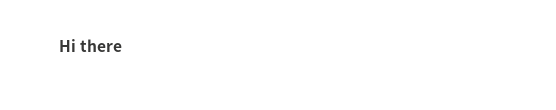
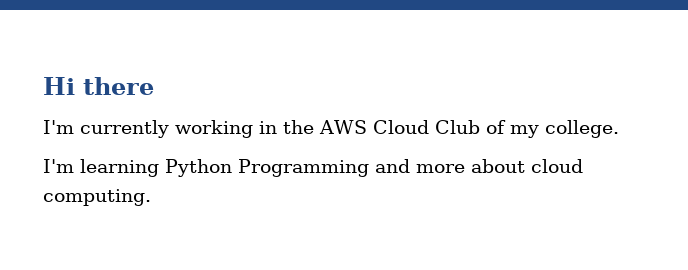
(123, 45) none -> [43,120,619,138] [43,159,583,177] [43,189,151,206] // I'm currently working in the AWS Cloud Club of my college. // I'm learning Python Programming and more about cloud computing.

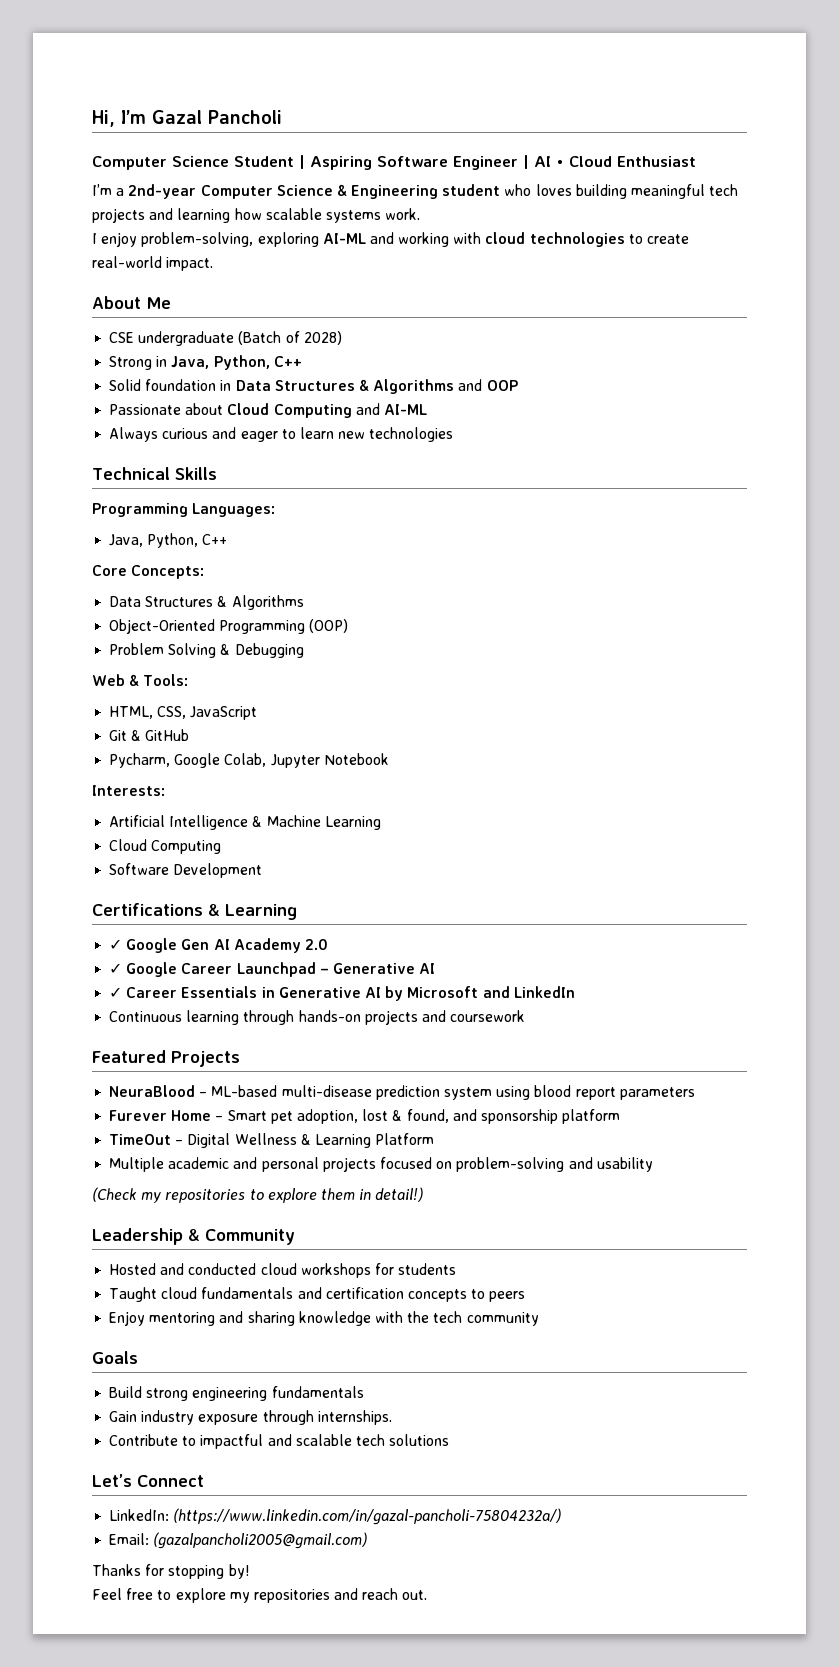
[43,77,154,95] [43,120,619,138] [43,159,583,177] [43,189,151,206] Hi there // I'm currently working in the AWS Cloud Club of my college. // I'm learning Python Programming and more about cloud computing. -> [92,110,282,127] [92,155,696,170] [92,184,739,199] [92,208,421,223] [92,232,690,247] [92,256,214,271] [92,296,171,309] [109,331,342,346] [109,355,302,370] [109,379,518,394] [109,403,427,418] [109,427,454,442] [92,467,217,480] [92,503,276,517] [109,533,228,548] [92,565,205,579] [109,595,304,610] [109,619,349,634] [109,643,304,658] [92,674,189,686] [109,706,258,720] [109,729,190,741] [109,753,389,768] [92,785,165,796] [109,815,381,830] [109,839,222,854] [109,863,263,878] [92,903,297,920] [109,938,328,953] [109,962,436,977] [109,986,575,1001] [109,1010,526,1025] [92,1050,240,1067] [109,1085,695,1100] [109,1109,621,1124] [109,1133,435,1148] [109,1157,653,1172] [92,1187,424,1203] [92,1228,295,1245] [109,1263,457,1278] [109,1287,526,1302] [109,1311,539,1326] [92,1351,138,1364] [109,1386,364,1401] [109,1410,392,1425] [109,1434,450,1449] [92,1474,204,1487] [109,1508,562,1525] [109,1532,368,1549] [92,1564,249,1579] [92,1588,428,1603] Hi, I’m Gazal Pancholi // Computer Science Student | Aspiring Software Engineer | AI • Cloud Enthusiast // I’m a 2nd-year Computer Science & Engineering student who loves building meaningful tech projects and learning how scalable systems work. // I enjoy problem-solving, exploring AI-ML and working with cloud technologies to create real-world impact. // About Me // CSE undergraduate (Batch of 2028) // Strong in Java, Python, C++ // Solid foundation in Data Structures & Algorithms and OOP // Passionate about Cloud Computing and AI-ML // Always curious and eager to learn new technologies // Technical Skills // Programming Languages: // Java, Python, C++ // Core Concepts: // Data Structures & Algorithms // Object-Oriented Programming (OOP) // Problem Solving & Debugging // Web & Tools: // HTML, CSS, JavaScript // Git & GitHub // Pycharm, Google Colab, Jupyter Notebook // Interests: // Artificial Intelligence & Machine Learning // Cloud Computing // Software Development // Certifications & Learning // ✓ Google Gen AI Academy 2.0 // ✓ Google Career Launchpad – Generative AI // ✓ Career Essentials in Generative AI by Microsoft and LinkedIn // Continuous learning through hands-on projects and coursework // Featured Projects // NeuraBlood – ML-based multi-disease prediction system using blood report parameters // Furever Home – Smart pet adoption, lost & found, and sponsorship platform // TimeOut – Digital Wellness & Learning Platform // Multiple academic and personal projects focused on problem-solving and usability // (Check my repositories to explore them in detail!) // Leadership & Community // Hosted and conducted cloud workshops for students // Taught cloud fundamentals and certification concepts to peers // Enjoy mentoring and sharing knowledge with the tech community // Goals // Build strong engineering fundamentals // Gain industry exposure through internships. // Contribute to impactful and scalable tech solutions // Let’s Connect // LinkedIn: (https://www.linkedin.com/in/gazal-pancholi-75804232a/) // Email: (gazalpancholi2005@gmail.com) // Thanks for stopping by! // Feel free to explore my repositories and reach out.

